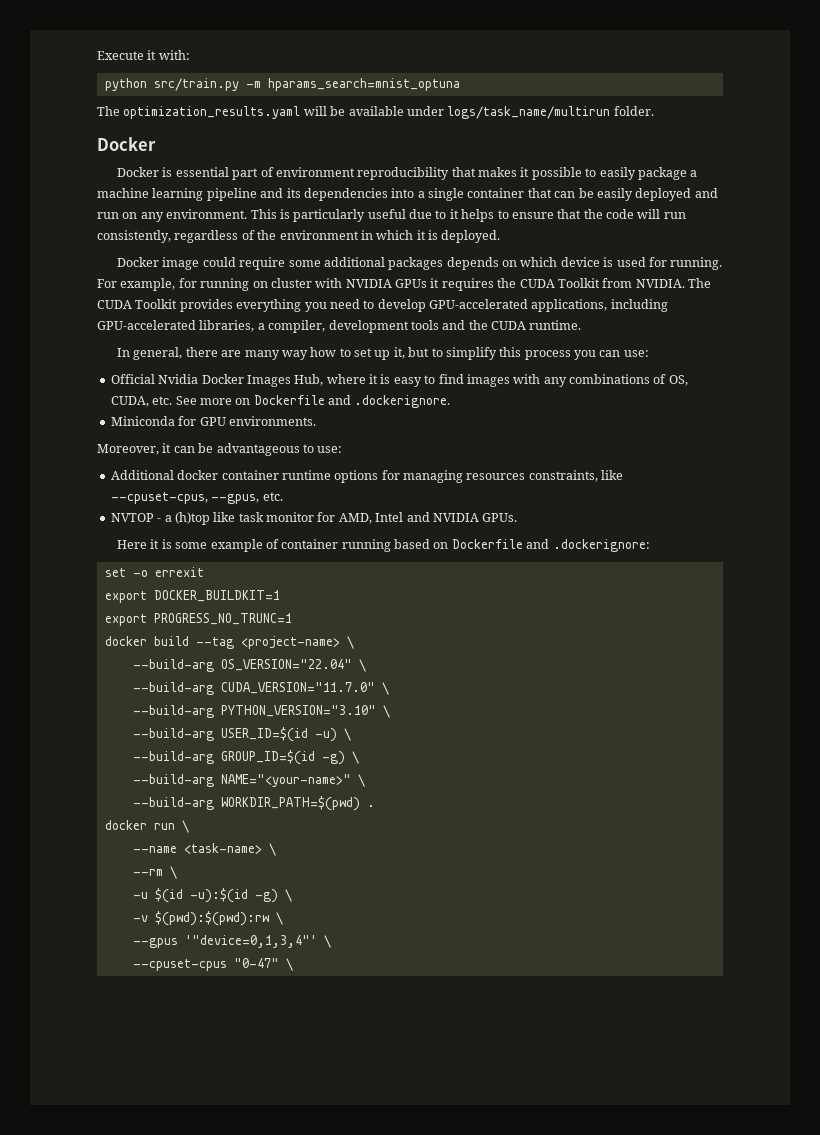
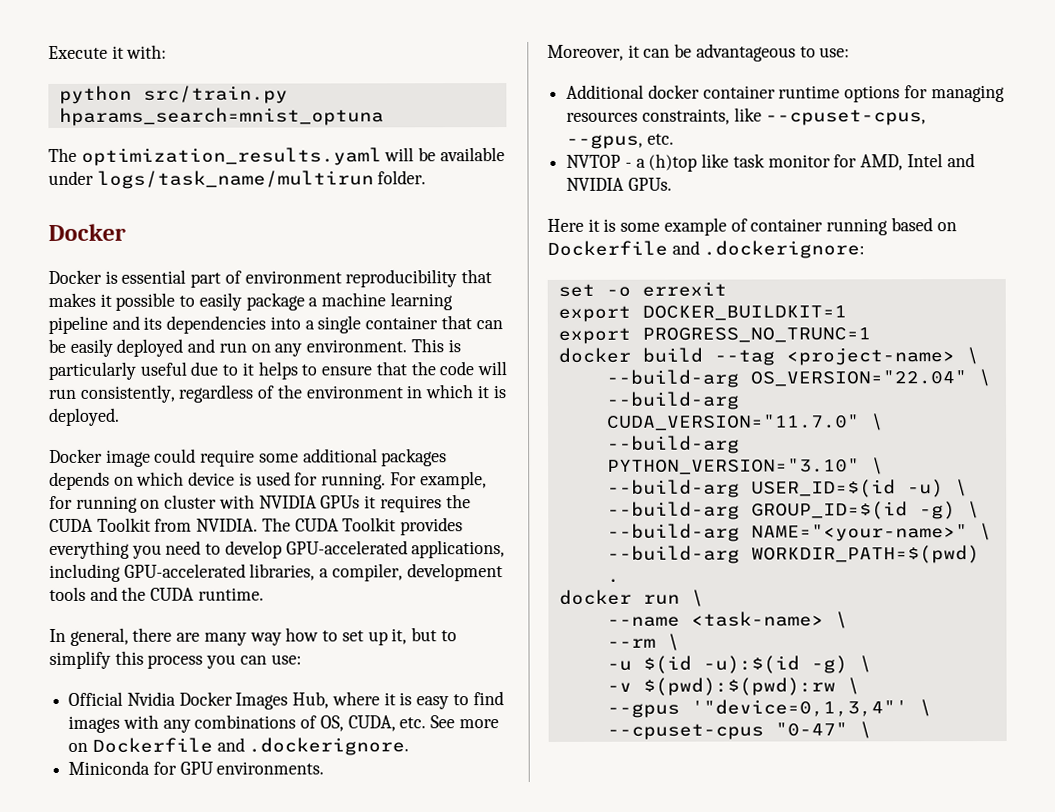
[245,81,261,88] -m -> (288, 94) none

